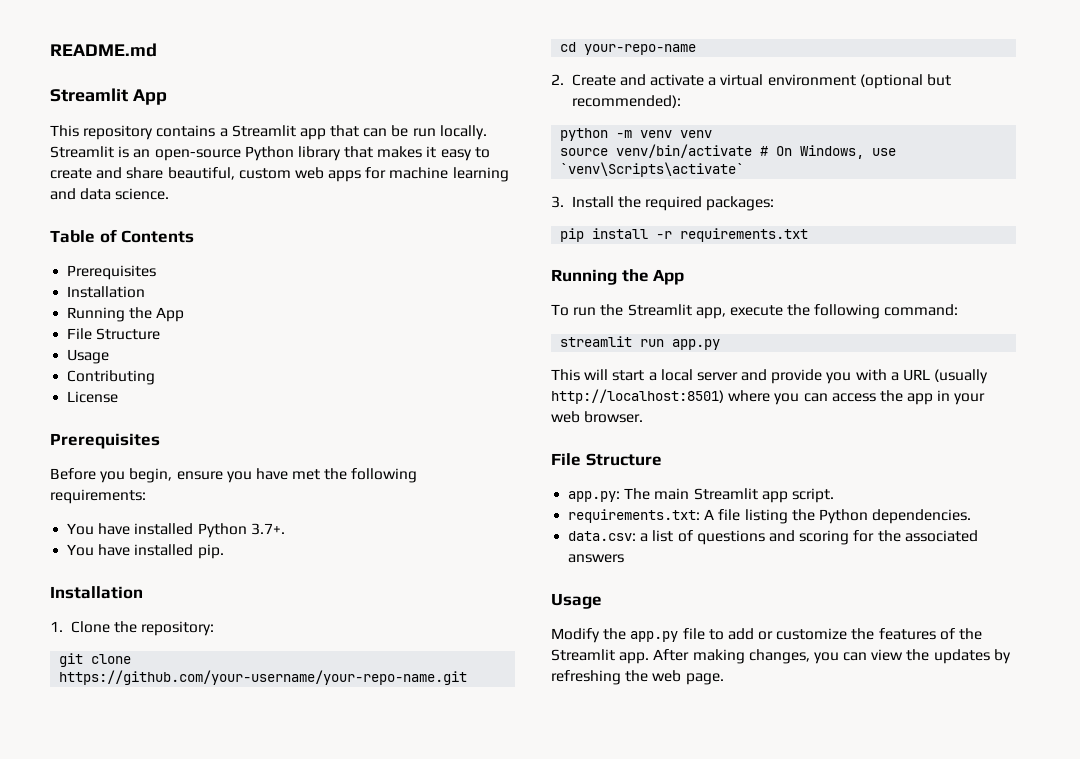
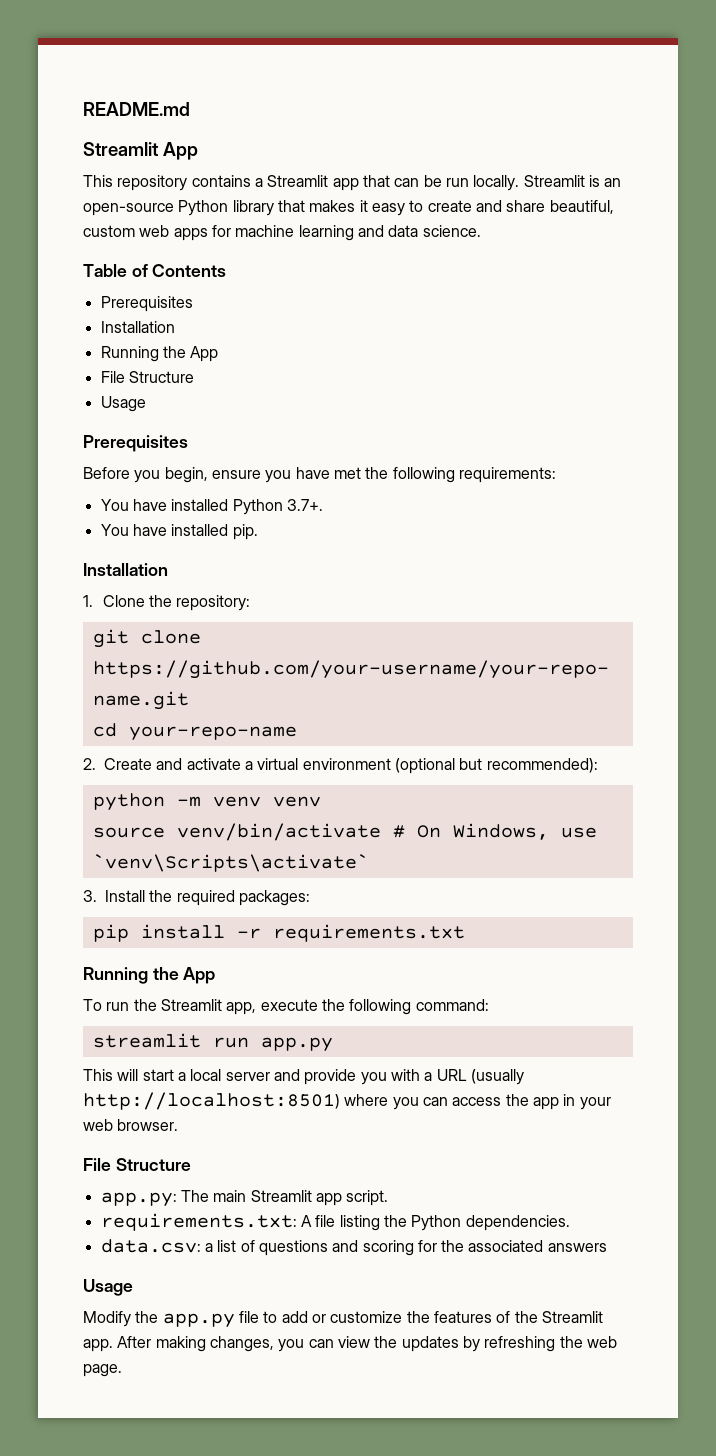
[67,370,156,385] [67,391,119,403] // Contributing // License -> (146, 404) none

